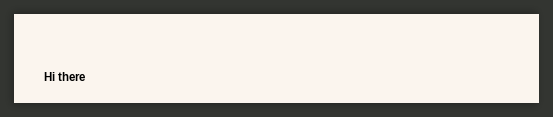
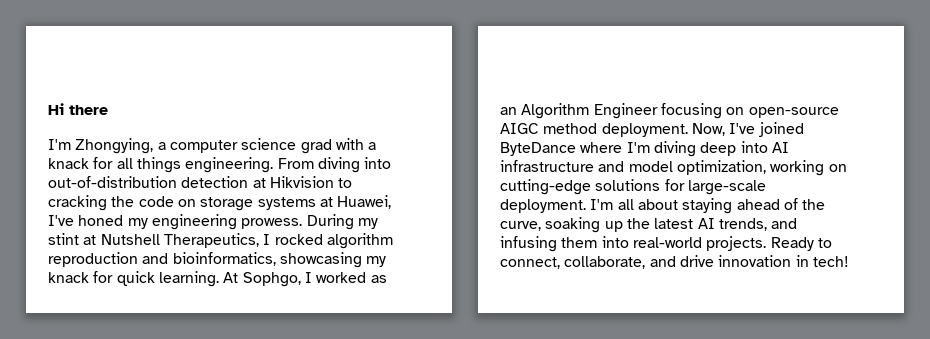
(86, 76) none -> [48,138,377,154] [48,157,392,173] [48,176,353,188] [48,195,392,211] [48,214,378,230] [48,233,393,249] [48,252,387,268] [48,271,387,287] [500,103,839,119] [500,122,804,137] [500,141,789,157] [500,160,847,176] [500,179,766,195] [500,198,826,214] [500,217,798,233] [500,236,832,252] [500,255,849,269] // I'm Zhongying, a computer science grad with a knack for all things engineering. From diving into out-of-distribution detection at Hikvision to cracking the code on storage systems at Huawei, I've honed my engineering prowess. During my stint at Nutshell Therapeutics, I rocked algorithm reproduction and bioinformatics, showcasing my knack for quick learning. At Sophgo, I worked as an Algorithm Engineer focusing on open-source AIGC method deployment. Now, I've joined ByteDance where I'm diving deep into AI infrastructure and model optimization, working on cutting-edge solutions for large-scale deployment. I'm all about staying ahead of the curve, soaking up the latest AI trends, and infusing them into real-world projects. Ready to connect, collaborate, and drive innovation in tech!

